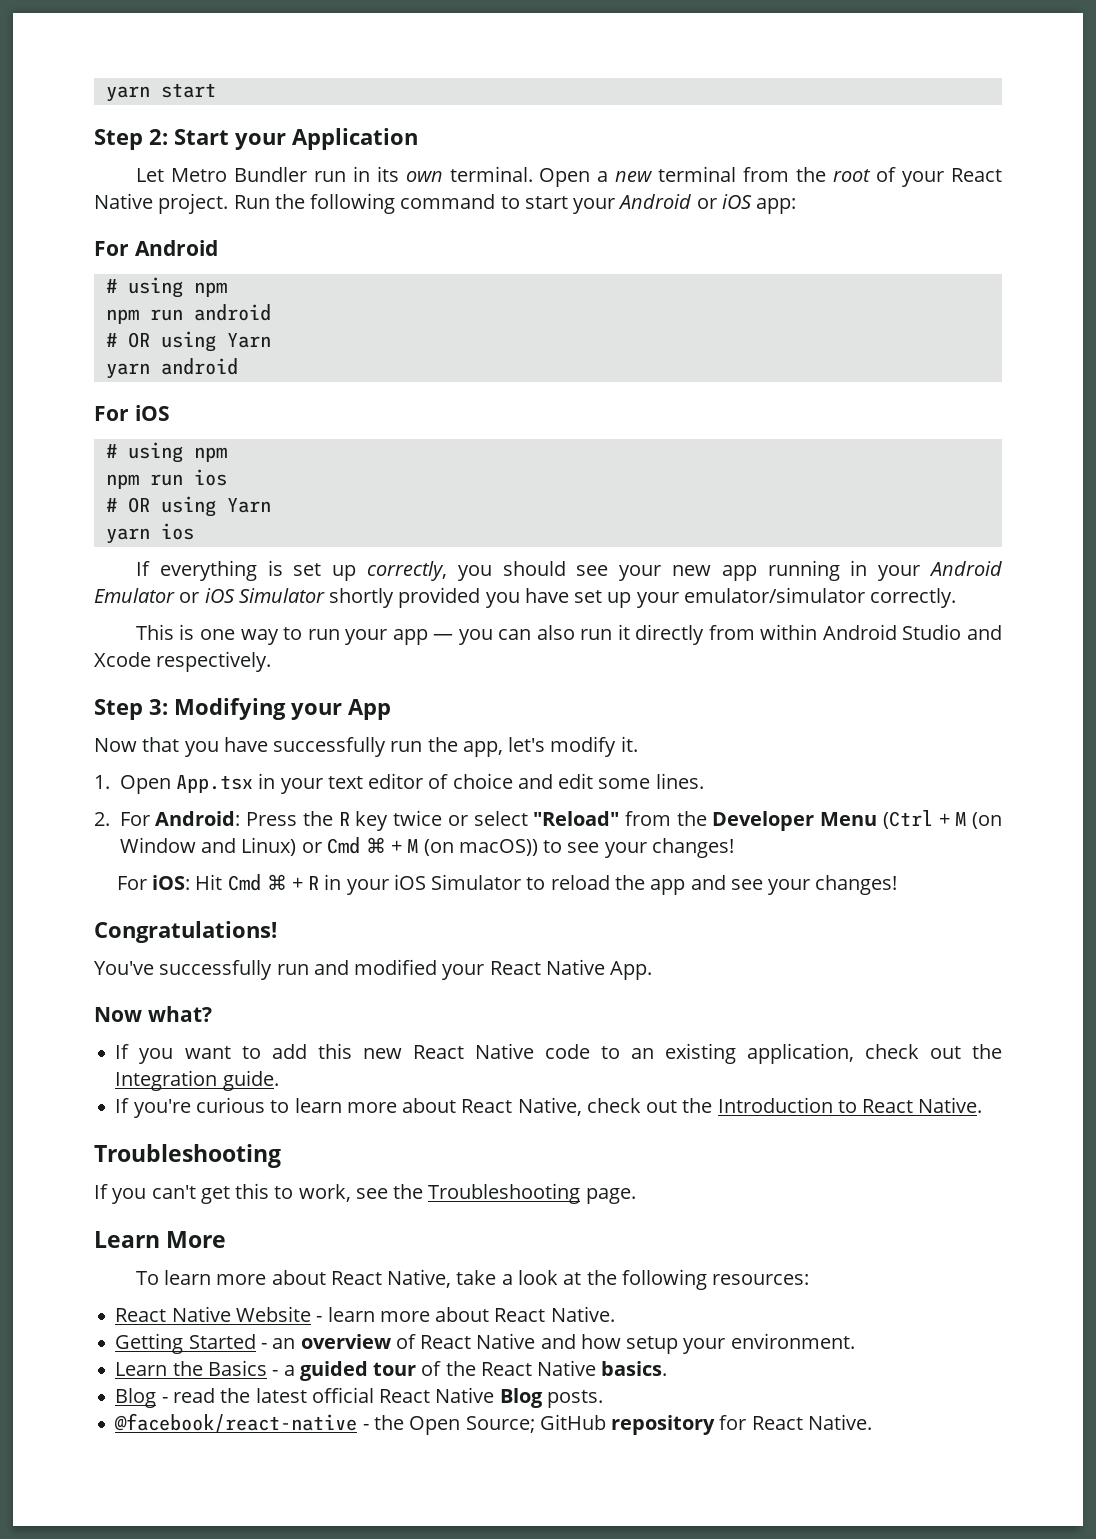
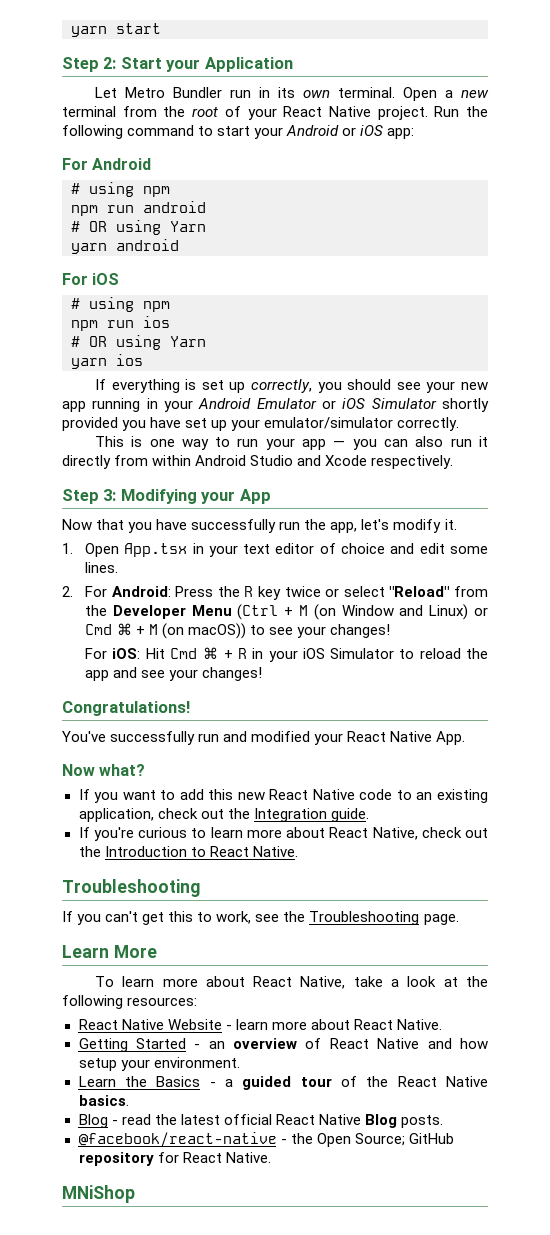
(872, 1422) none -> [62,1185,135,1203] // MNiShop

